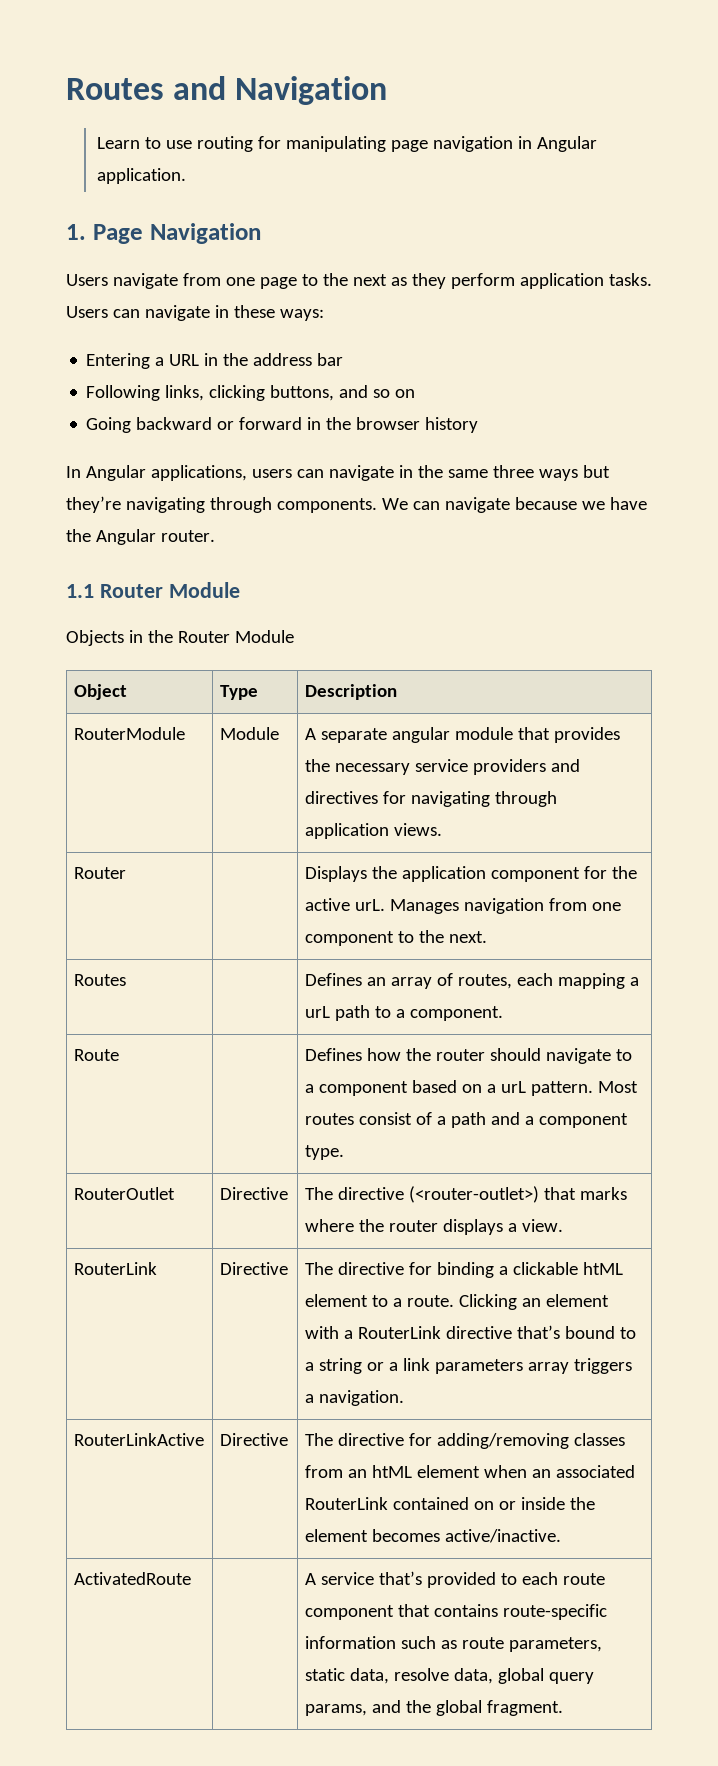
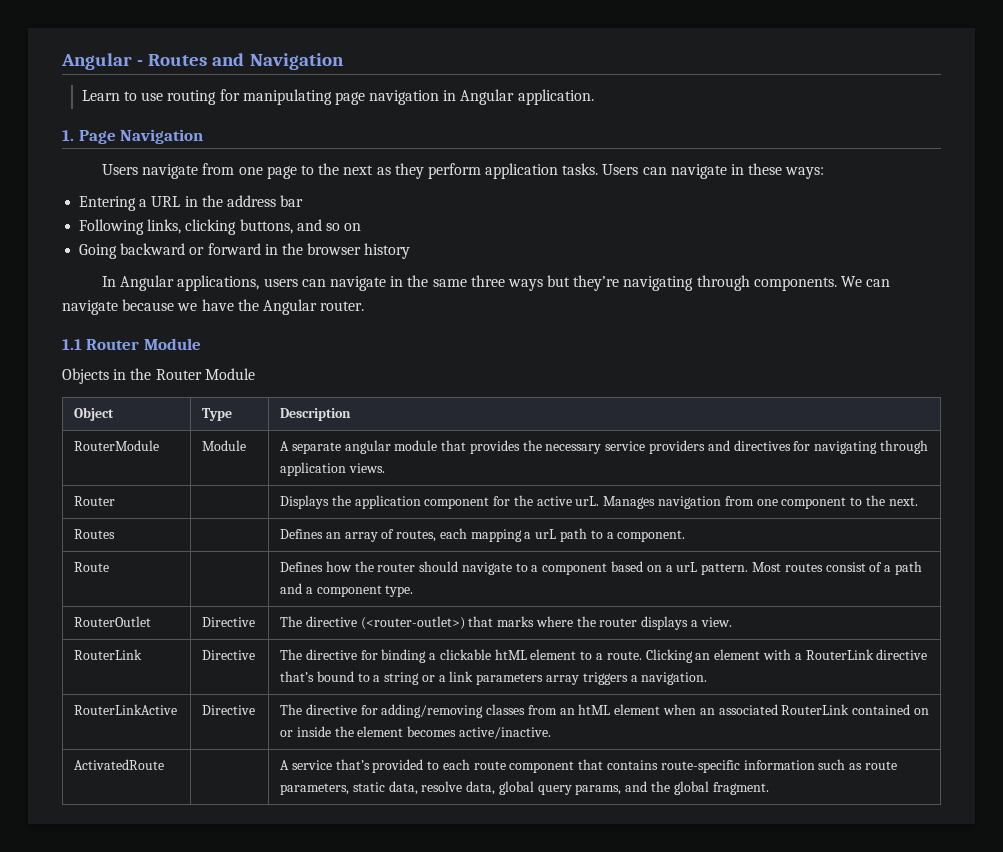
(66, 89) none -> [61,53,144,70] Angular -

